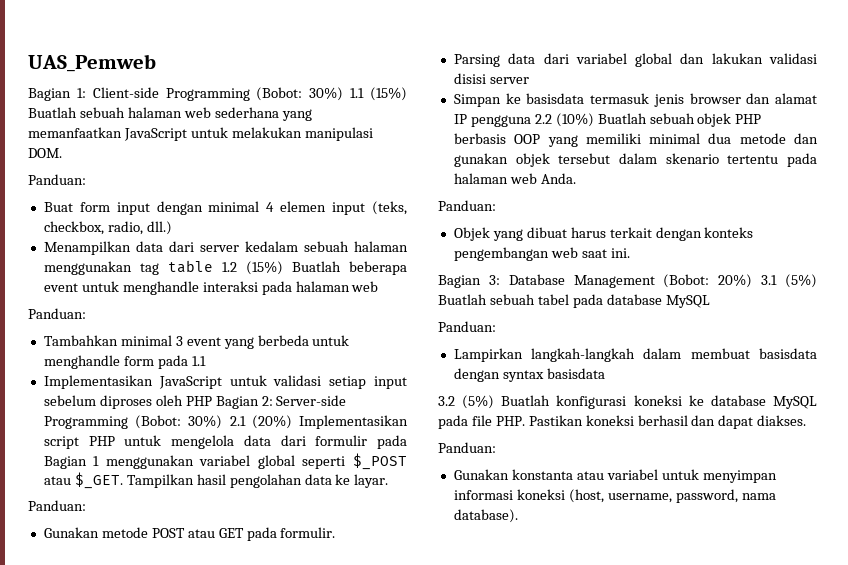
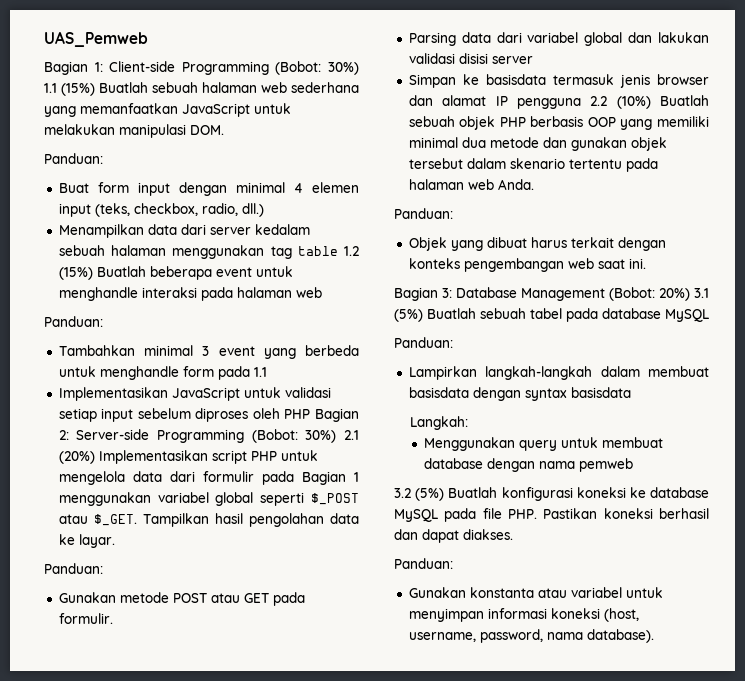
(605, 373) none -> [409,416,468,430] [424,437,664,451] [424,458,634,472] // Langkah: // Menggunakan query untuk membuat database dengan nama pemweb

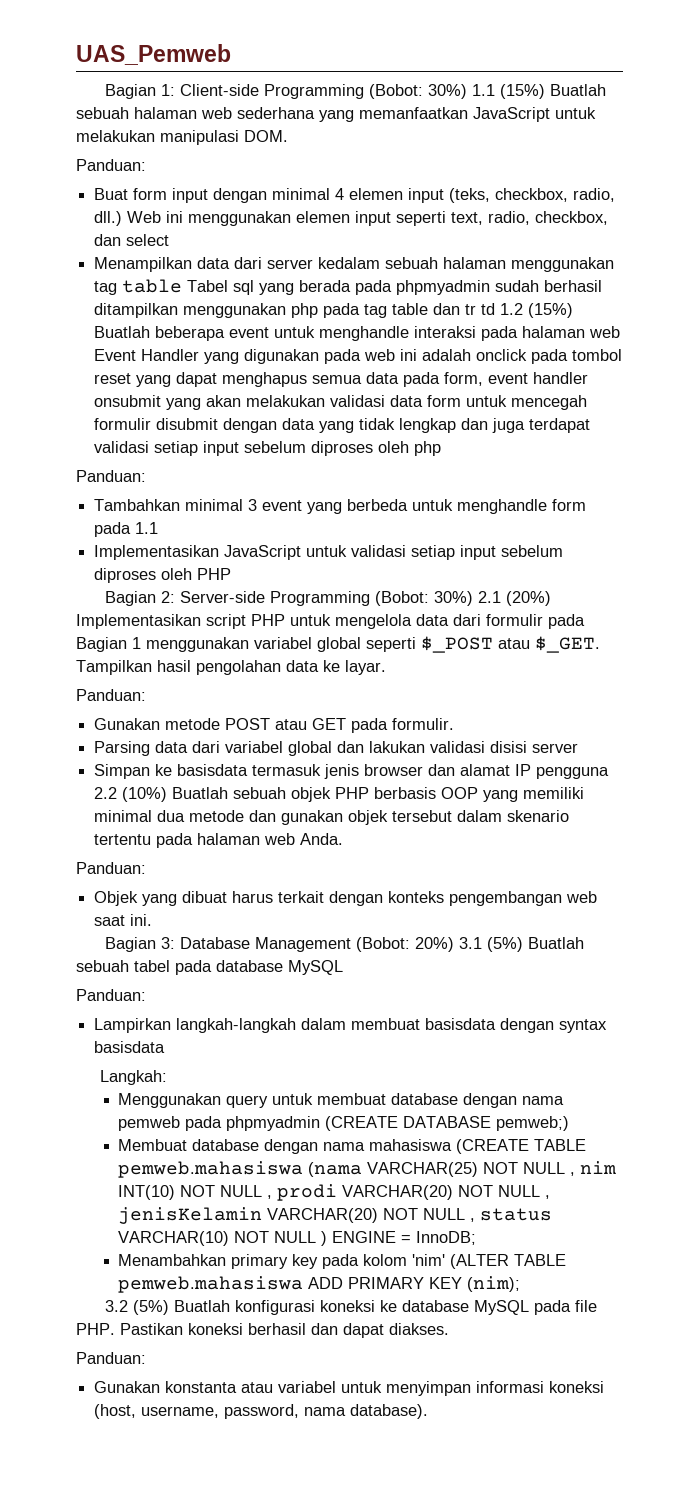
(264, 210) none -> [127,211,609,226] [94,234,170,246] Web ini menggunakan elemen input seperti text, radio, checkbox, dan select
(338, 251) none -> [187,280,603,295] [94,303,496,318] Tabel sql yang berada pada phpmyadmin sudah berhasil ditampilkan menggunakan php pada tag table dan tr td
(322, 292) none -> [94,349,623,364] [94,372,589,387] [94,395,588,410] [94,418,591,433] [94,441,442,456] Event Handler yang digunakan pada web ini adalah onclick pada tombol reset yang dapat menghapus semua data pada form, event handler onsubmit yang akan melakukan validasi data form untuk mencegah formulir disubmit dengan data yang tidak lengkap dan juga terdapat validasi setiap input sebelum diproses oleh php
(311, 414) none -> (232, 574) //
(634, 465) none -> [185,1116,570,1131] [118,1139,587,1154] [118,1161,617,1178] [118,1184,551,1201] [118,1207,553,1224] [118,1231,477,1246] [118,1254,567,1269] [118,1276,521,1293] pada phpmyadmin (CREATE DATABASE pemweb;) // Membuat database dengan nama mahasiswa (CREATE TABLE pemweb.mahasiswa (nama VARCHAR(25) NOT NULL , nim INT(10) NOT NULL , prodi VARCHAR(20) NOT NULL , jenisKelamin VARCHAR(20) NOT NULL , status VARCHAR(10) NOT NULL ) ENGINE = InnoDB; // Menambahkan primary key pada kolom 'nim' (ALTER TABLE pemweb.mahasiswa ADD PRIMARY KEY (nim);

